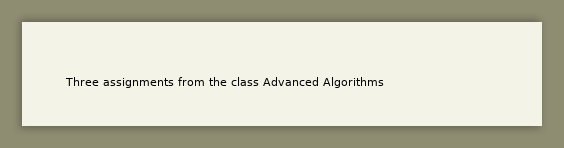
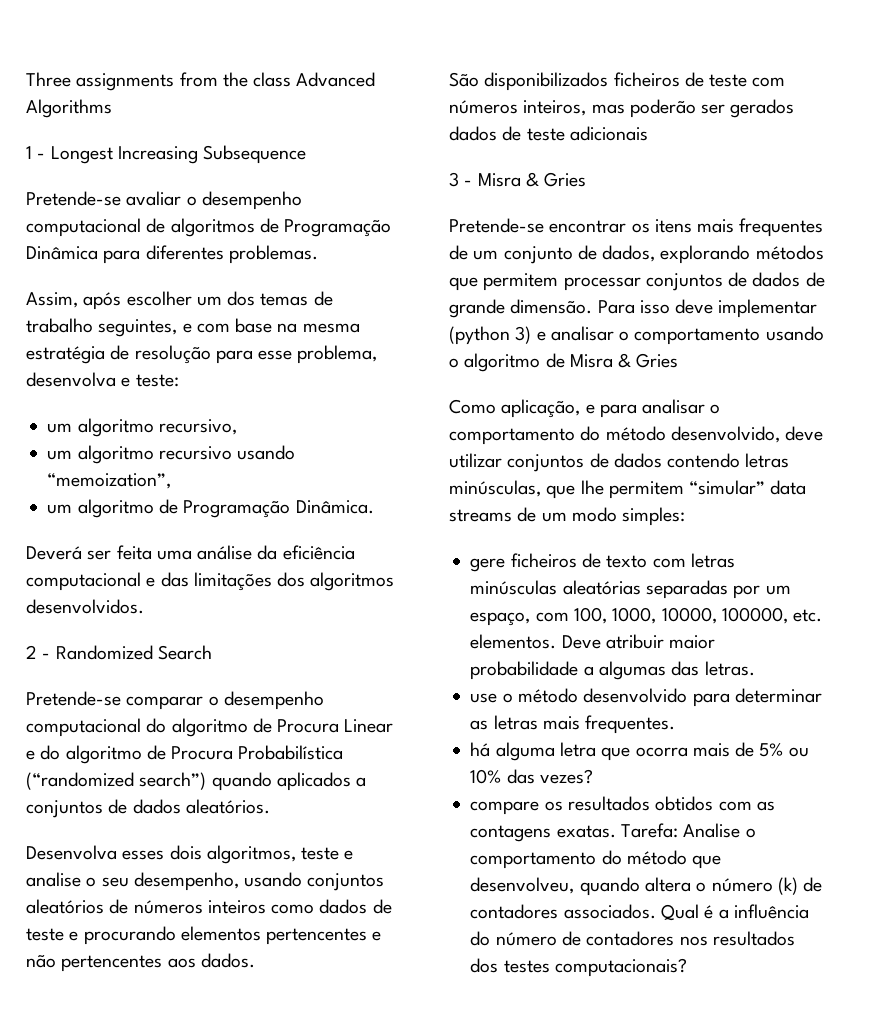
(384, 82) none -> [26,145,307,164] [26,191,302,210] [26,218,392,237] [26,245,318,264] [26,291,333,310] [26,318,360,337] [26,345,378,364] [26,372,179,387] [47,418,237,437] [47,445,296,464] [47,473,172,489] [47,499,374,518] [26,545,355,560] [26,572,395,591] [26,599,144,614] [26,645,212,660] [26,691,324,710] [26,718,394,737] [26,745,344,764] [26,772,367,791] [26,799,270,818] [26,845,354,864] [26,872,385,891] [26,899,392,914] [26,926,382,945] [26,953,255,972] [449,72,786,91] [449,99,795,118] [449,126,648,141] [449,172,587,187] [449,218,824,237] [449,245,824,264] [449,272,825,291] [449,299,818,318] [449,326,824,345] [449,353,679,372] [449,399,721,418] [449,426,824,445] [449,453,790,472] [449,480,807,499] [449,507,686,526] [470,553,735,572] [470,580,791,599] [470,607,823,626] [470,634,716,649] [470,661,755,680] [470,688,822,707] [470,715,676,734] [470,742,809,761] [470,769,593,784] [470,796,775,815] [470,823,756,842] [470,850,722,869] [470,877,823,896] [470,904,809,921] [470,931,795,946] [470,958,687,977] // 1 - Longest Increasing Subsequence // Pretende-se avaliar o desempenho computacional de algoritmos de Programação Dinâmica para diferentes problemas. // Assim, após escolher um dos temas de trabalho seguintes, e com base na mesma estratégia de resolução para esse problema, desenvolva e teste: // um algoritmo recursivo, // um algoritmo recursivo usando “memoization”, // um algoritmo de Programação Dinâmica. // Deverá ser feita uma análise da eficiência computacional e das limitações dos algoritmos desenvolvidos. // 2 - Randomized Search // Pretende-se comparar o desempenho computacional do algoritmo de Procura Linear e do algoritmo de Procura Probabilística (“randomized search”) quando aplicados a conjuntos de dados aleatórios. // Desenvolva esses dois algoritmos, teste e analise o seu desempenho, usando conjuntos aleatórios de números inteiros como dados de teste e procurando elementos pertencentes e não pertencentes aos dados. // São disponibilizados ficheiros de teste com números inteiros, mas poderão ser gerados dados de teste adicionais // 3 - Misra & Gries // Pretende-se encontrar os itens mais frequentes de um conjunto de dados, explorando métodos que permitem processar conjuntos de dados de grande dimensão. Para isso deve implementar (python 3) e analisar o comportamento usando o algoritmo de Misra & Gries // Como aplicação, e para analisar o comportamento do método desenvolvido, deve utilizar conjuntos de dados contendo letras minúsculas, que lhe permitem “simular” data streams de um modo simples: // gere ficheiros de texto com letras minúsculas aleatórias separadas por um espaço, com 100, 1000, 10000, 100000, etc. elementos. Deve atribuir maior probabilidade a algumas das letras. // use o método desenvolvido para determinar as letras mais frequentes. // há alguma letra que ocorra mais de 5% ou 10% das vezes? // compare os resultados obtidos com as contagens exatas. Tarefa: Analise o comportamento do método que desenvolveu, quando altera o número (k) de contadores associados. Qual é a influência do número de contadores nos resultados dos testes computacionais?

